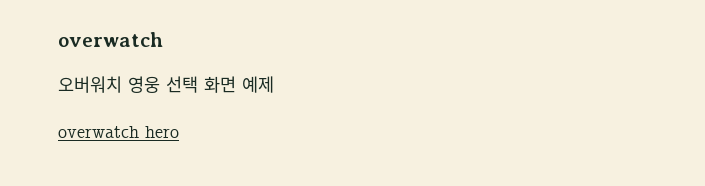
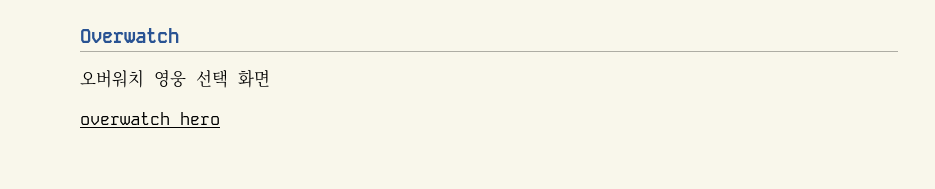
[58,32,163,47] overwatch -> [80,28,179,43] Overwatch
[242,76,274,93] 예제 -> (270, 78) none

